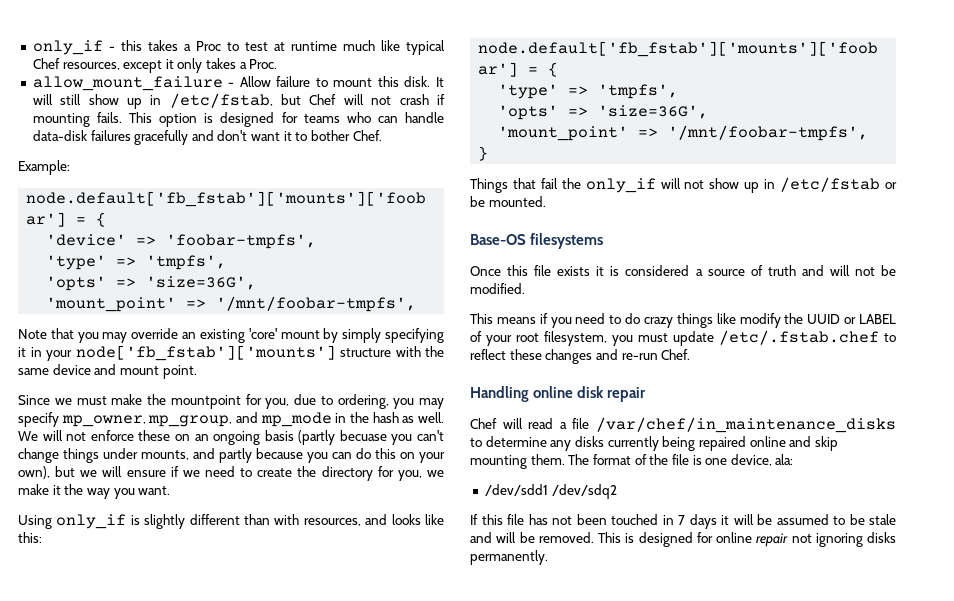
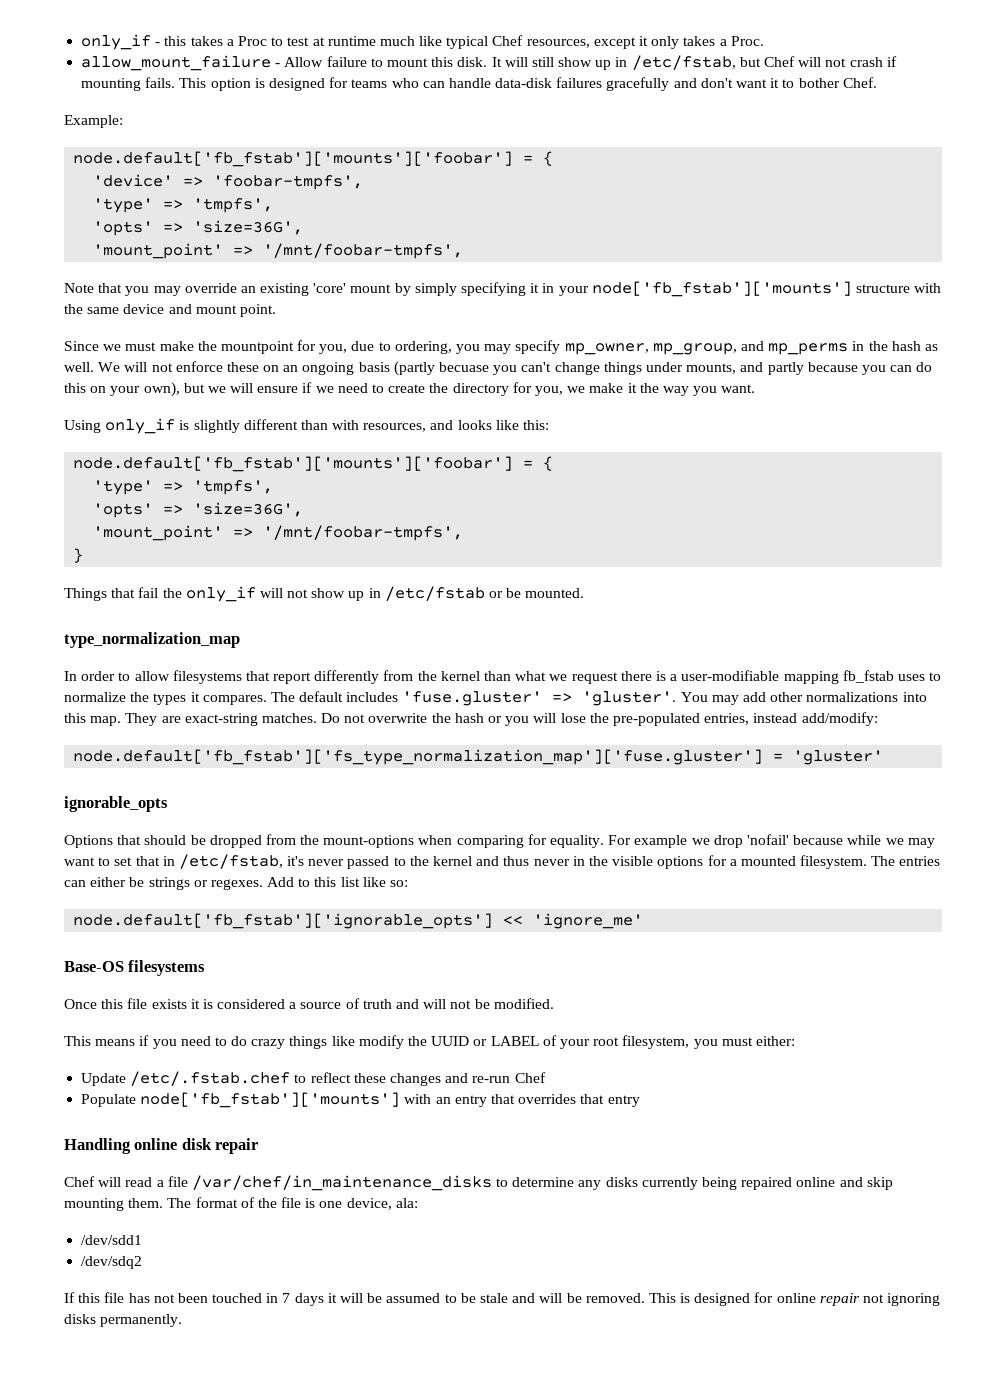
[260,412,332,427] mp_mode -> [768,343,849,355] mp_perms
(546, 201) none -> [64,632,240,648] [64,670,942,684] [64,691,927,706] [64,712,878,726] [73,749,884,765] [64,796,168,812] [64,834,935,848] [64,854,941,869] [64,877,409,890] [73,913,644,929] // type_normalization_map // In order to allow filesystems that report differently from the kernel than what we request there is a user-modifiable mapping fb_fstab uses to normalize the types it compares. The default includes 'fuse.gluster' => 'gluster'. You may add other normalizations into this map. They are exact-string matches. Do not overwrite the hash or you will lose the pre-populated entries, instead add/modify: // node.default['fb_fstab']['fs_type_normalization_map']['fuse.gluster'] = 'gluster' // ignorable_opts // Options that should be dropped from the mount-options when comparing for equality. For example we drop 'nofail' because while we may want to set that in /etc/fstab, it's never passed to the kernel and thus never in the visible options for a mounted filesystem. The entries can either be strings or regexes. Add to this list like so: // node.default['fb_fstab']['ignorable_opts'] << 'ignore_me'
[673,331,714,346] update -> [755,1036,795,1046] [81,1073,127,1086] either: // Update
[661,349,691,360] Chef. -> [514,1072,546,1083] [81,1092,640,1108] Chef // Populate node['fb_fstab']['mounts'] with an entry that overrides that entry
(548, 490) none -> (143, 1240) //

